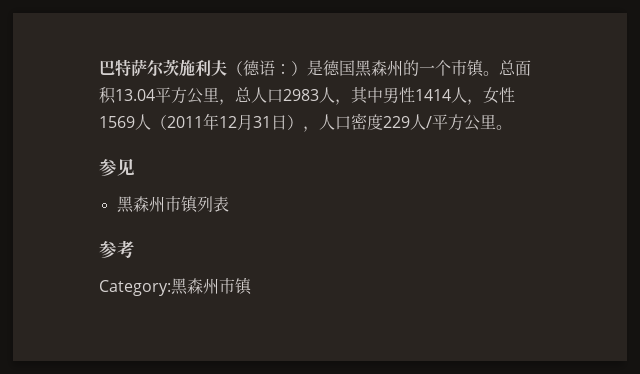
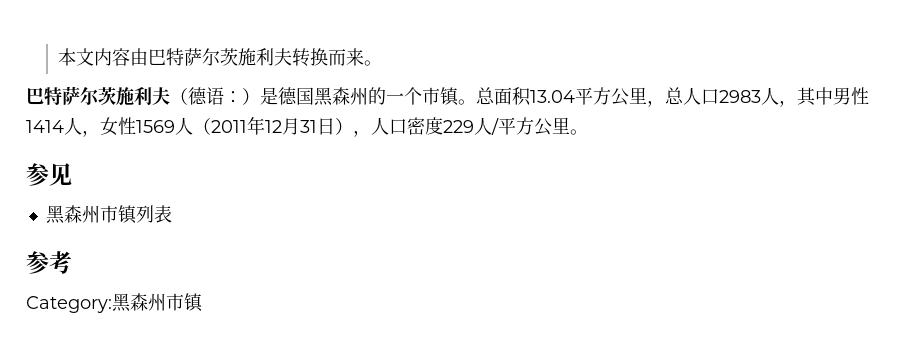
(99, 67) none -> [58,48,383,67] 本文内容由巴特萨尔茨施利夫转换而来。 //

